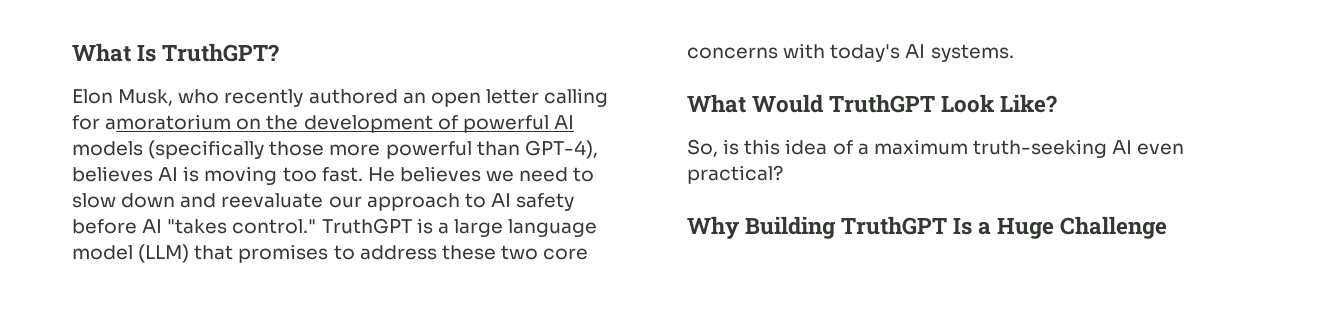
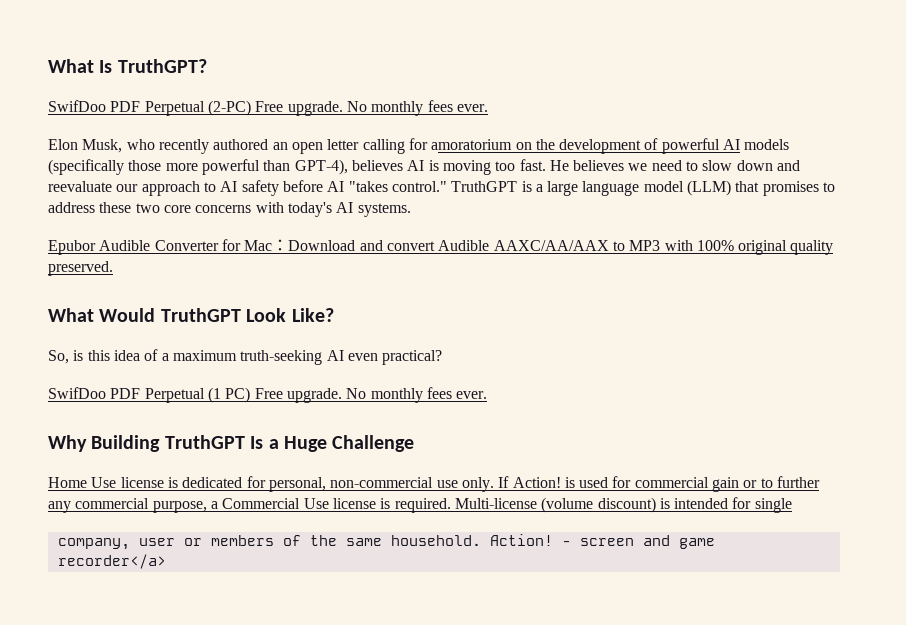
(280, 52) none -> [48,100,488,116] // SwifDoo PDF Perpetual (2-PC) Free upgrade. No monthly fees ever.
(1014, 53) none -> [48,239,834,255] [48,261,113,276] // Epubor Audible Converter for Mac：Download and convert Audible AAXC/AA/AAX to MP3 with 100% original quality preserved.
(783, 174) none -> [48,387,488,403] // SwifDoo PDF Perpetual (1 PC) Free upgrade. No monthly fees ever.
(1168, 227) none -> [48,476,821,492] [48,497,792,513] [57,534,715,550] [57,554,166,569] // Home Use license is dedicated for personal, non-commercial use only. If Action! is used for commercial gain or to further any commercial purpose, a Commercial Use license is required. Multi-license (volume discount) is intended for single // company, user or members of the same household. Action! - screen and game recorder</a>

